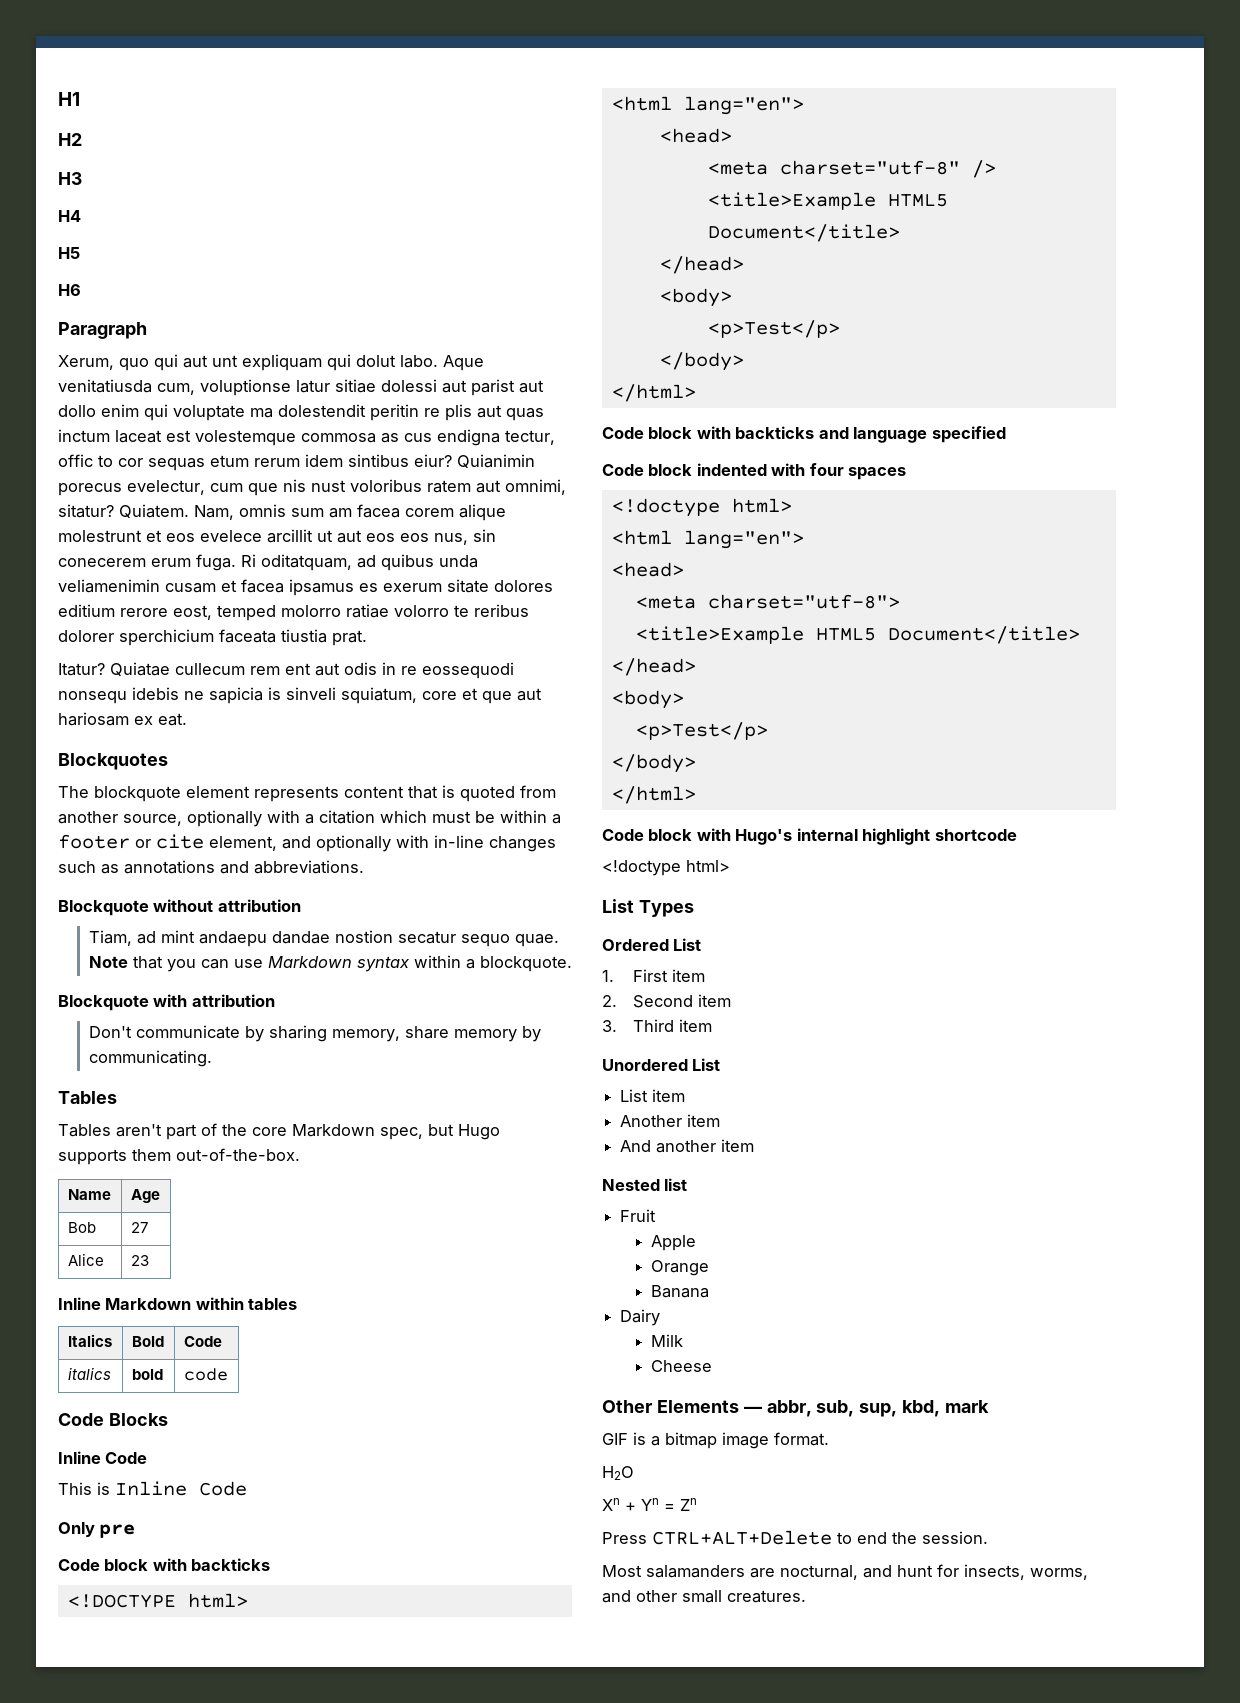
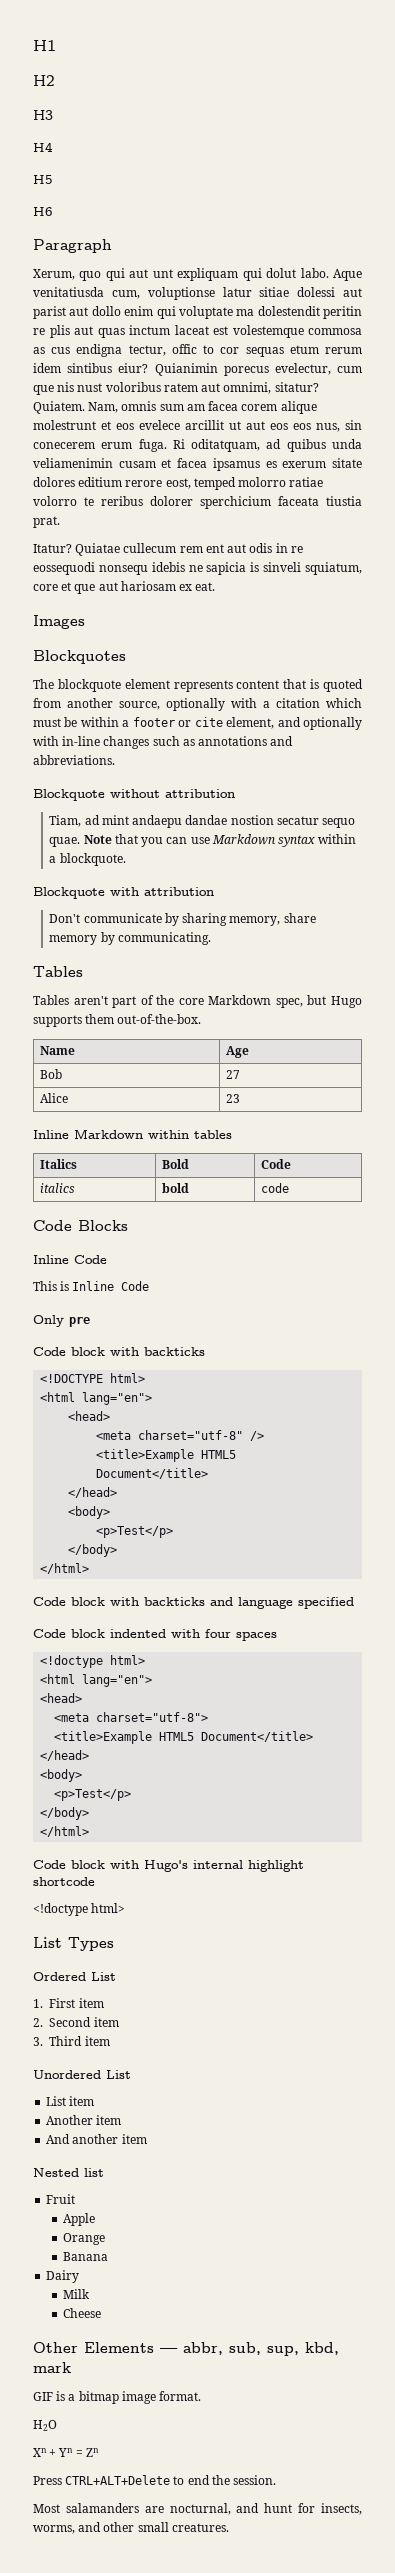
(187, 719) none -> [33,615,85,629] // Images

